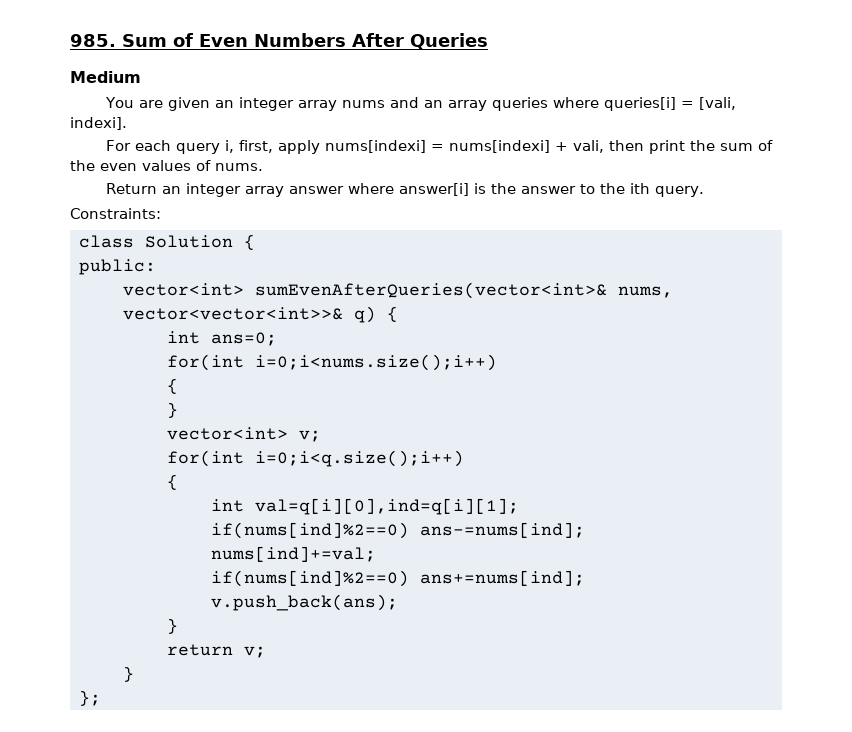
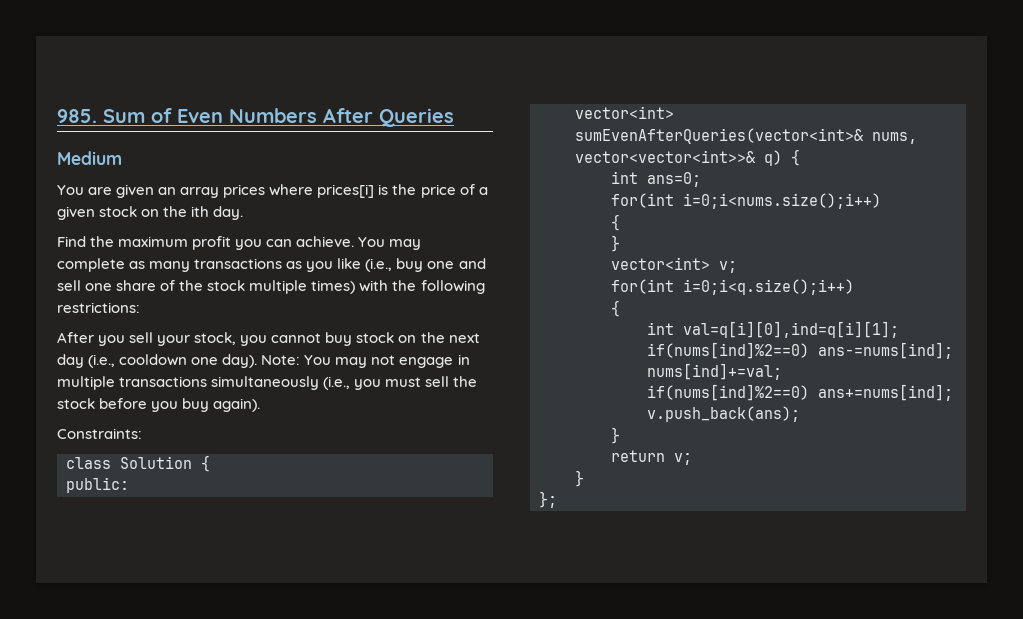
[238,97,736,111] [70,117,127,130] [105,140,773,154] [70,160,263,171] [105,183,704,197] integer array nums and an array queries where queries[i] = [vali, indexi]. // For each query i, first, apply nums[indexi] = nums[indexi] + vali, then print the sum of the even values of nums. // Return an integer array answer where answer[i] is the answer to the ith query. -> [180,184,488,198] [57,206,244,220] [57,236,422,250] [57,258,486,272] [57,280,485,294] [57,302,140,313] [57,332,480,346] [57,354,470,368] [57,376,478,390] [57,398,261,412] array prices where prices[i] is the price of a given stock on the ith day. // Find the maximum profit you can achieve. You may complete as many transactions as you like (i.e., buy one and sell one share of the stock multiple times) with the following restrictions: // After you sell your stock, you cannot buy stock on the next day (i.e., cooldown one day). Note: You may not engage in multiple transactions simultaneously (i.e., you must sell the stock before you buy again).

